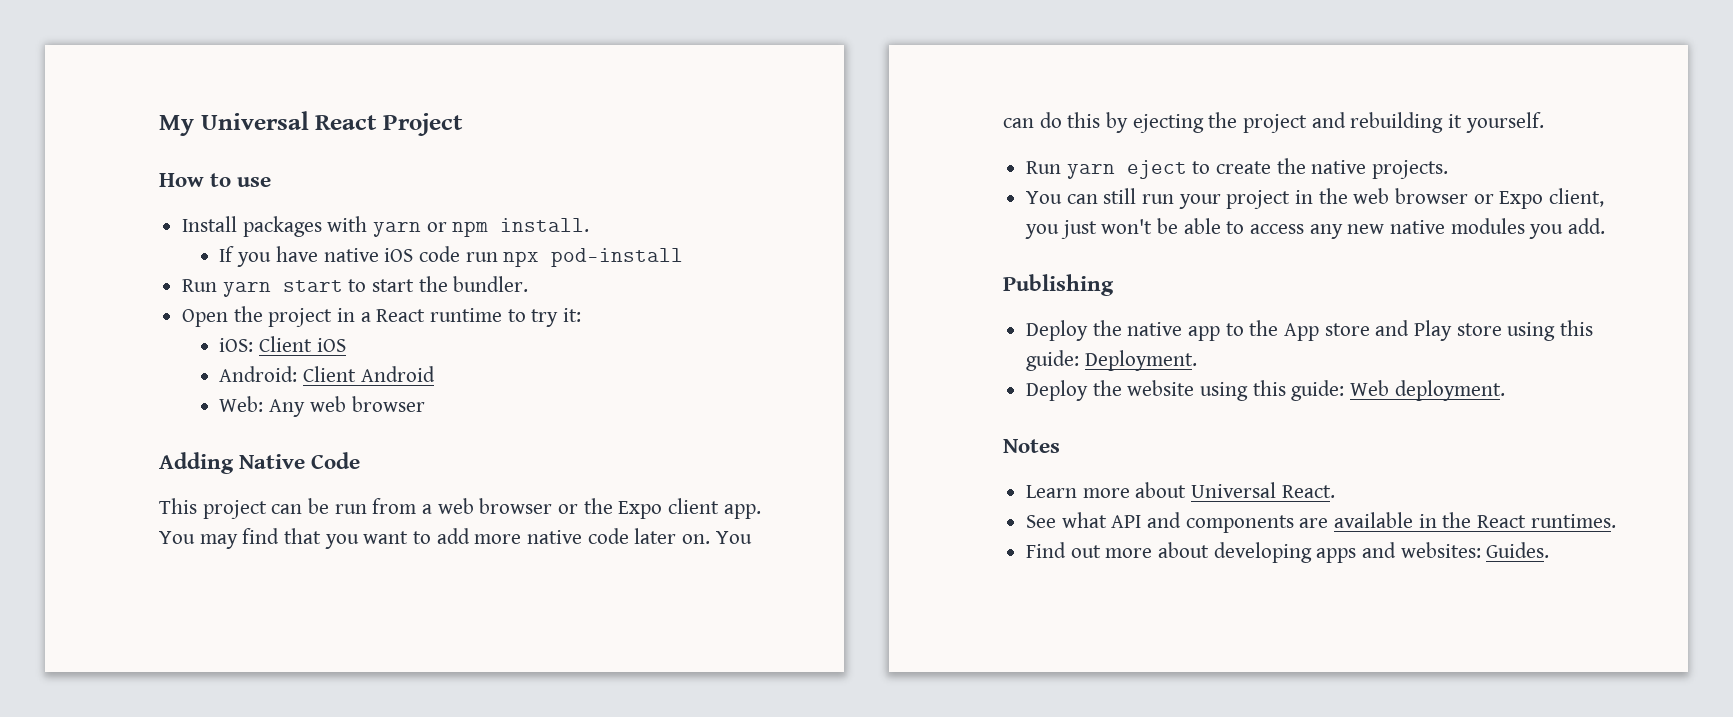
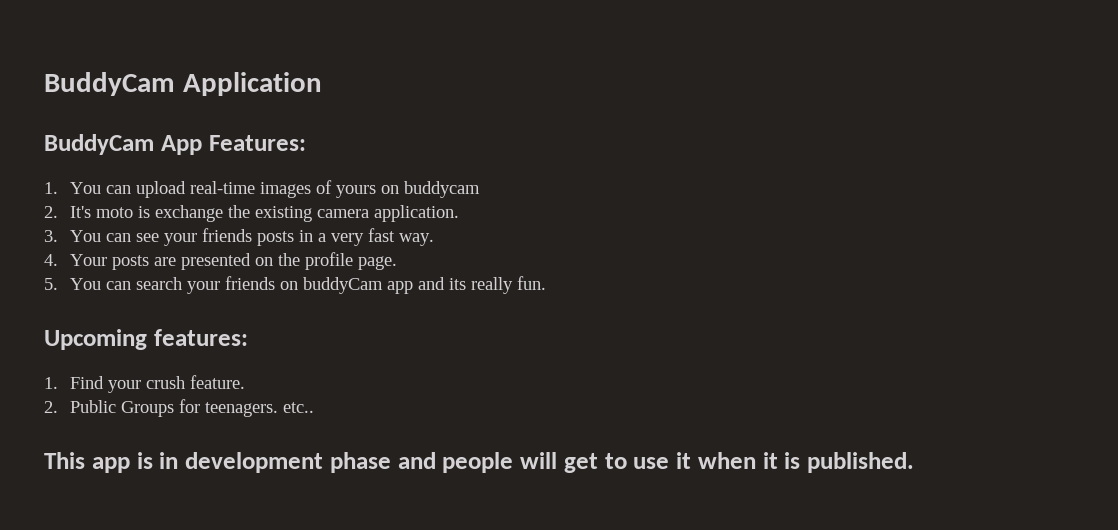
[159,111,463,136] [159,173,272,187] [182,216,590,237] [219,246,684,267] [182,276,529,297] [182,306,582,327] [219,336,346,352] [219,366,435,382] [219,396,425,417] [159,452,361,474] [159,498,761,519] [159,528,752,549] [1003,112,1544,133] [1026,158,1449,179] [1026,188,1605,209] [1025,218,1606,239] [1003,274,1114,296] [1026,320,1594,341] [1026,350,1197,371] [1026,380,1505,401] [1003,439,1060,453] [1026,482,1335,498] [1026,512,1616,533] [1026,542,1550,563] My Universal React Project // How to use // Install packages with yarn or npm install. // If you have native iOS code run npx pod-install // Run yarn start to start the bundler. // Open the project in a React runtime to try it: // iOS: Client iOS // Android: Client Android // Web: Any web browser // Adding Native Code // This project can be run from a web browser or the Expo client app. You may find that you want to add more native code later on. You can do this by ejecting the project and rebuilding it yourself. // Run yarn eject to create the native projects. // You can still run your project in the web browser or Expo client, you just won't be able to access any new native modules you add. // Publishing // Deploy the native app to the App store and Play store using this guide: Deployment. // Deploy the website using this guide: Web deployment. // Notes // Learn more about Universal React. // See what API and components are available in the React runtimes. // Find out more about developing apps and websites: Guides. -> [44,72,322,96] [44,134,306,155] [44,180,480,198] [44,205,459,222] [44,228,434,246] [44,252,397,270] [44,276,546,294] [44,329,248,350] [44,375,245,393] [44,399,314,417] [44,452,914,473] BuddyCam Application // BuddyCam App Features: // 1. You can upload real-time images of yours on buddycam // 2. It's moto is exchange the existing camera application. // 3. You can see your friends posts in a very fast way. // 4. Your posts are presented on the profile page. // 5. You can search your friends on buddyCam app and its really fun. // Upcoming features: // 1. Find your crush feature. // 2. Public Groups for teenagers. etc.. // This app is in development phase and people will get to use it when it is published.

